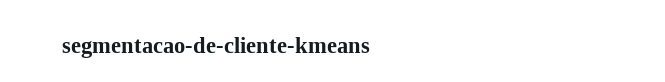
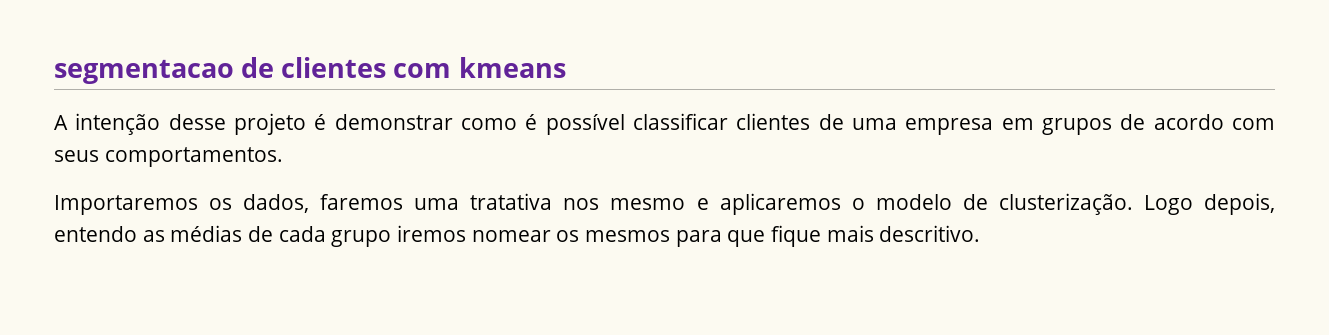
[62,37,370,58] segmentacao-de-cliente-kmeans -> [54,57,566,84] [54,113,1275,135] [54,147,283,167] [54,193,1276,215] [54,225,981,247] segmentacao de clientes com kmeans // A intenção desse projeto é demonstrar como é possível classificar clientes de uma empresa em grupos de acordo com seus comportamentos. // Importaremos os dados, faremos uma tratativa nos mesmo e aplicaremos o modelo de clusterização. Logo depois, entendo as médias de cada grupo iremos nomear os mesmos para que fique mais descritivo.

